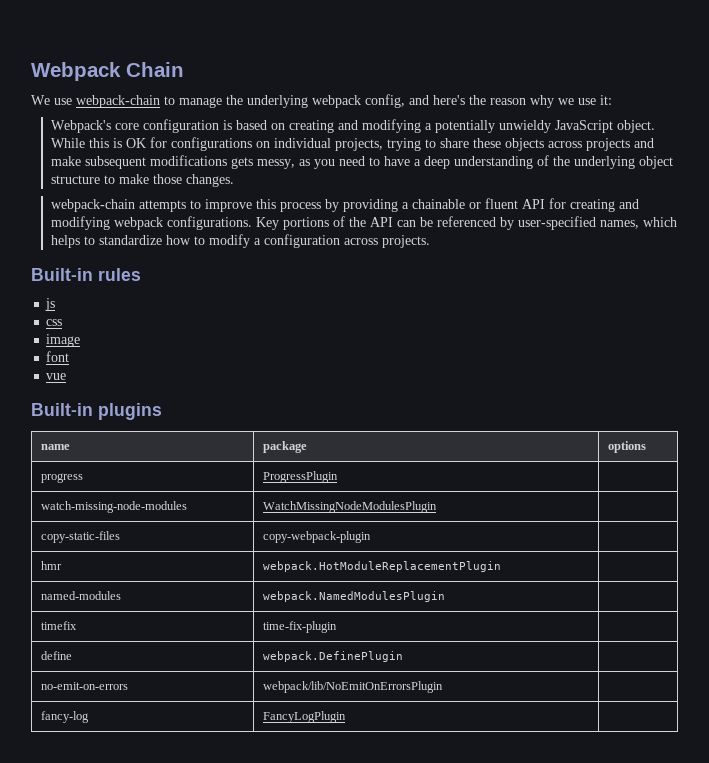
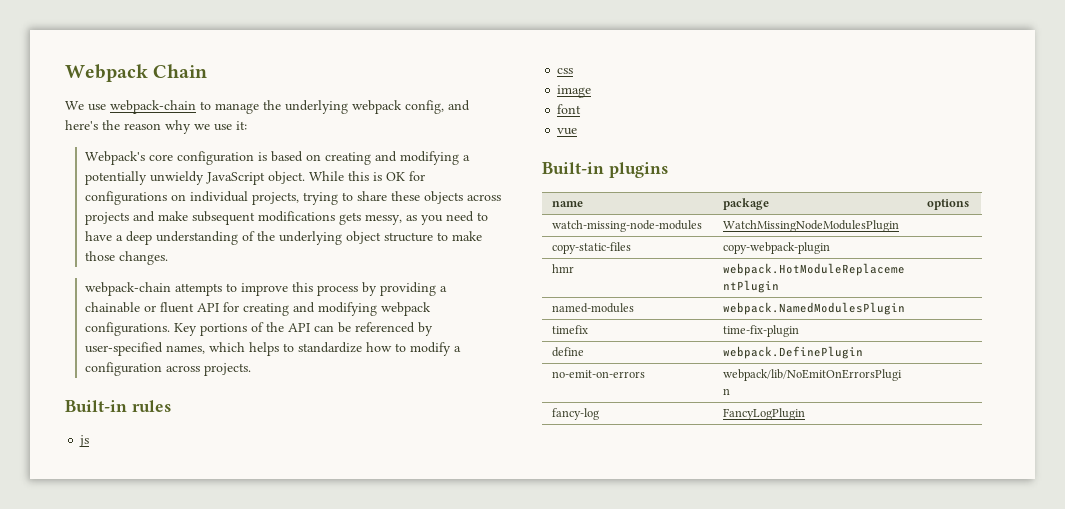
[40,473,83,483] [262,471,338,483] // progress | ProgressPlugin | -> (970, 204) none

